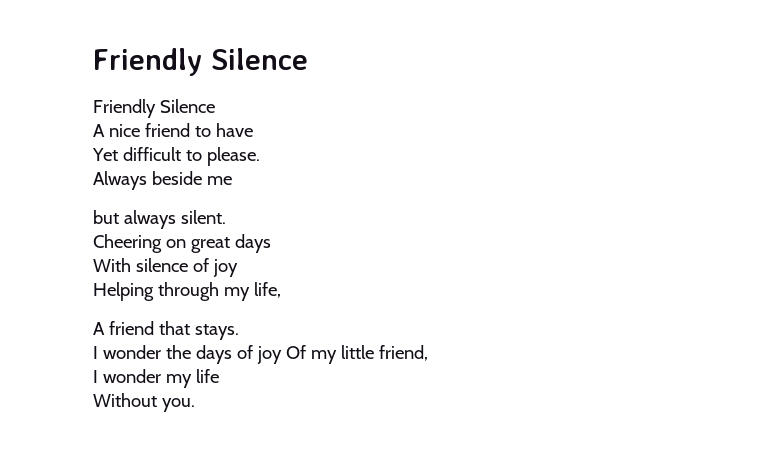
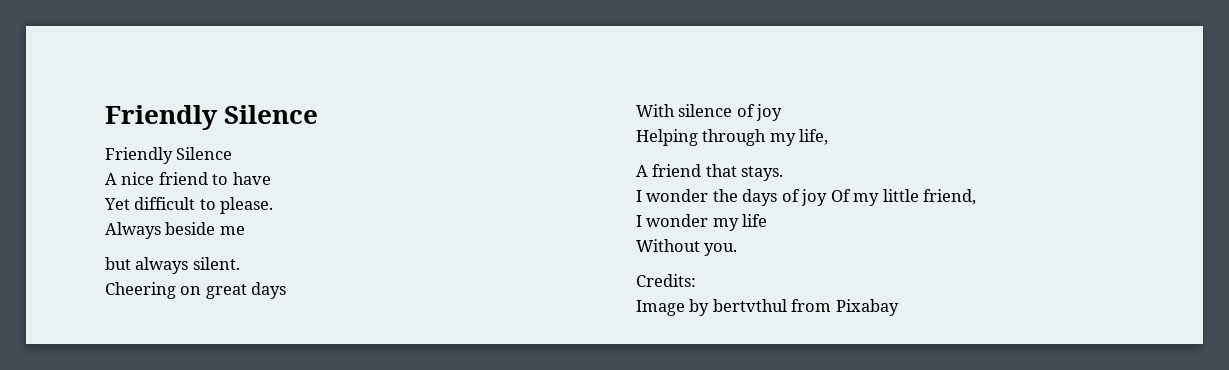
(195, 405) none -> [636,274,696,287] [636,299,899,316] // Credits: // Image by bertvthul from Pixabay

